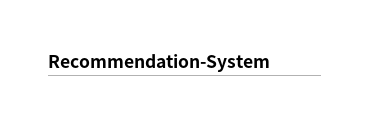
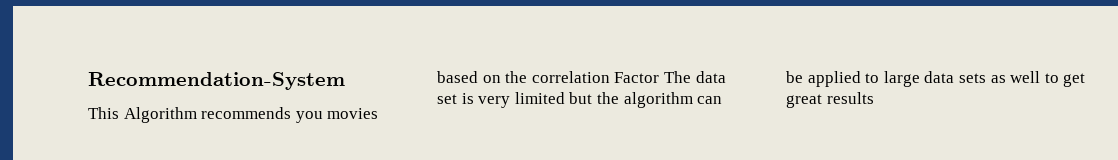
(270, 63) none -> [88,107,379,123] [437,71,726,83] [437,92,723,108] [786,71,1086,87] [786,92,874,108] // This Algorithm recommends you movies based on the correlation Factor The data set is very limited but the algorithm can be applied to large data sets as well to get great results

